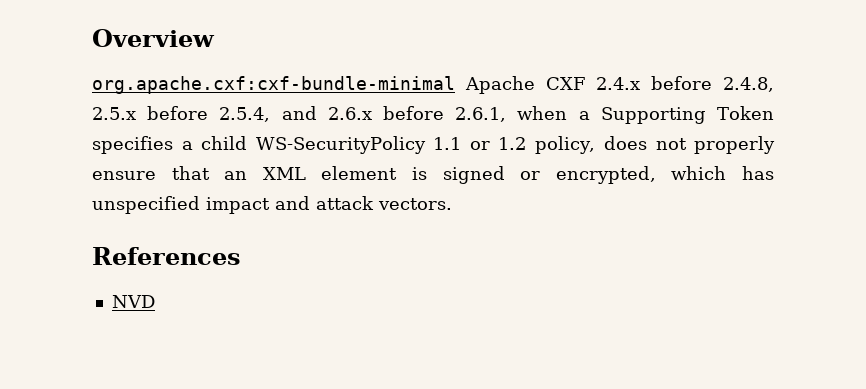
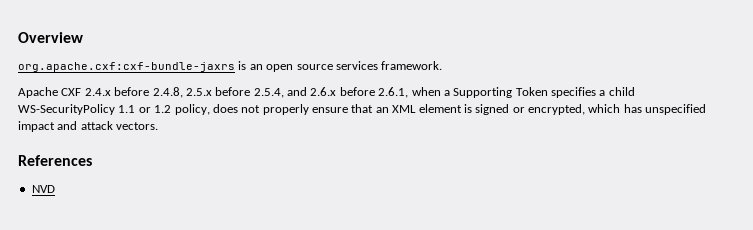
[92,76,455,94] org.apache.cxf:cxf-bundle-minimal -> [18,61,443,72] org.apache.cxf:cxf-bundle-jaxrs is an open source services framework. //

